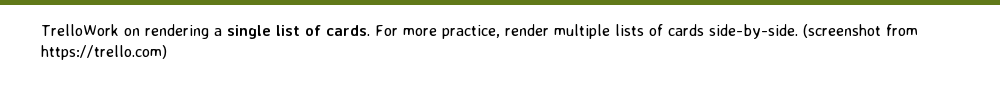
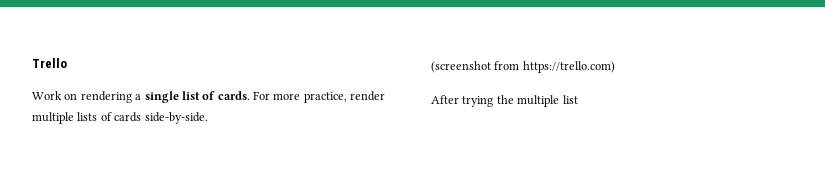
[41,24,119,36] TrelloWork -> [32,58,67,68] [32,91,62,100] Trello // Work
(798, 31) none -> (208, 118) //
(167, 52) none -> [431,95,578,107] // After trying the multiple list

